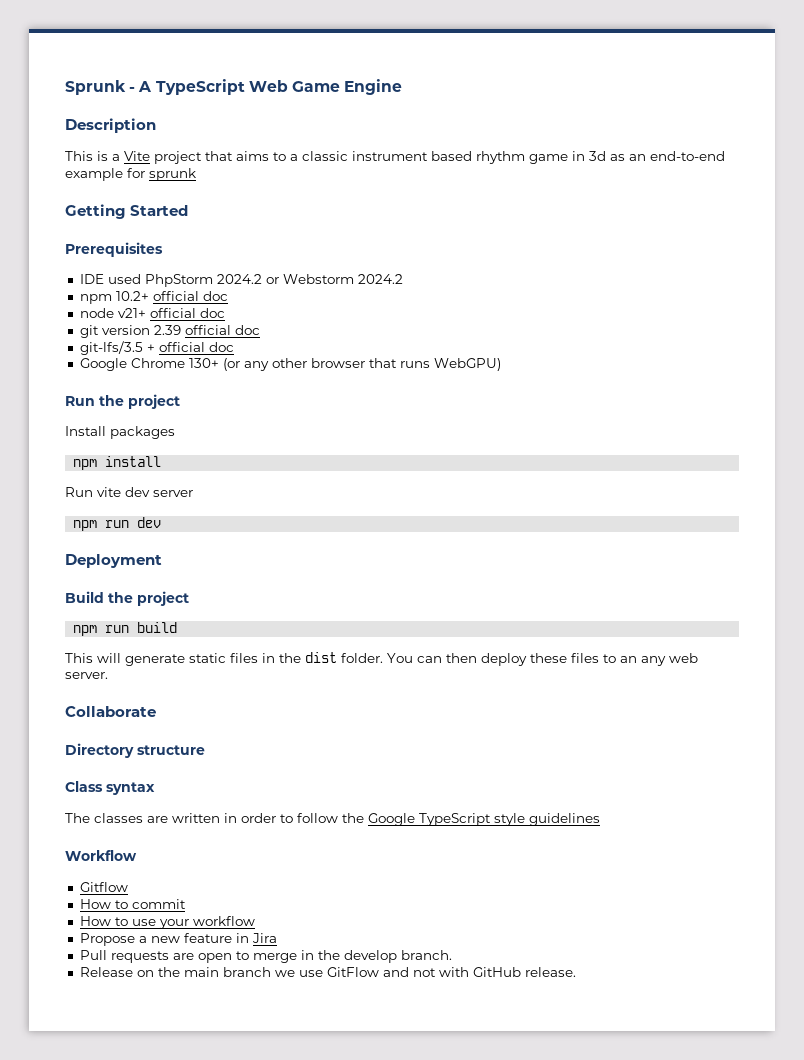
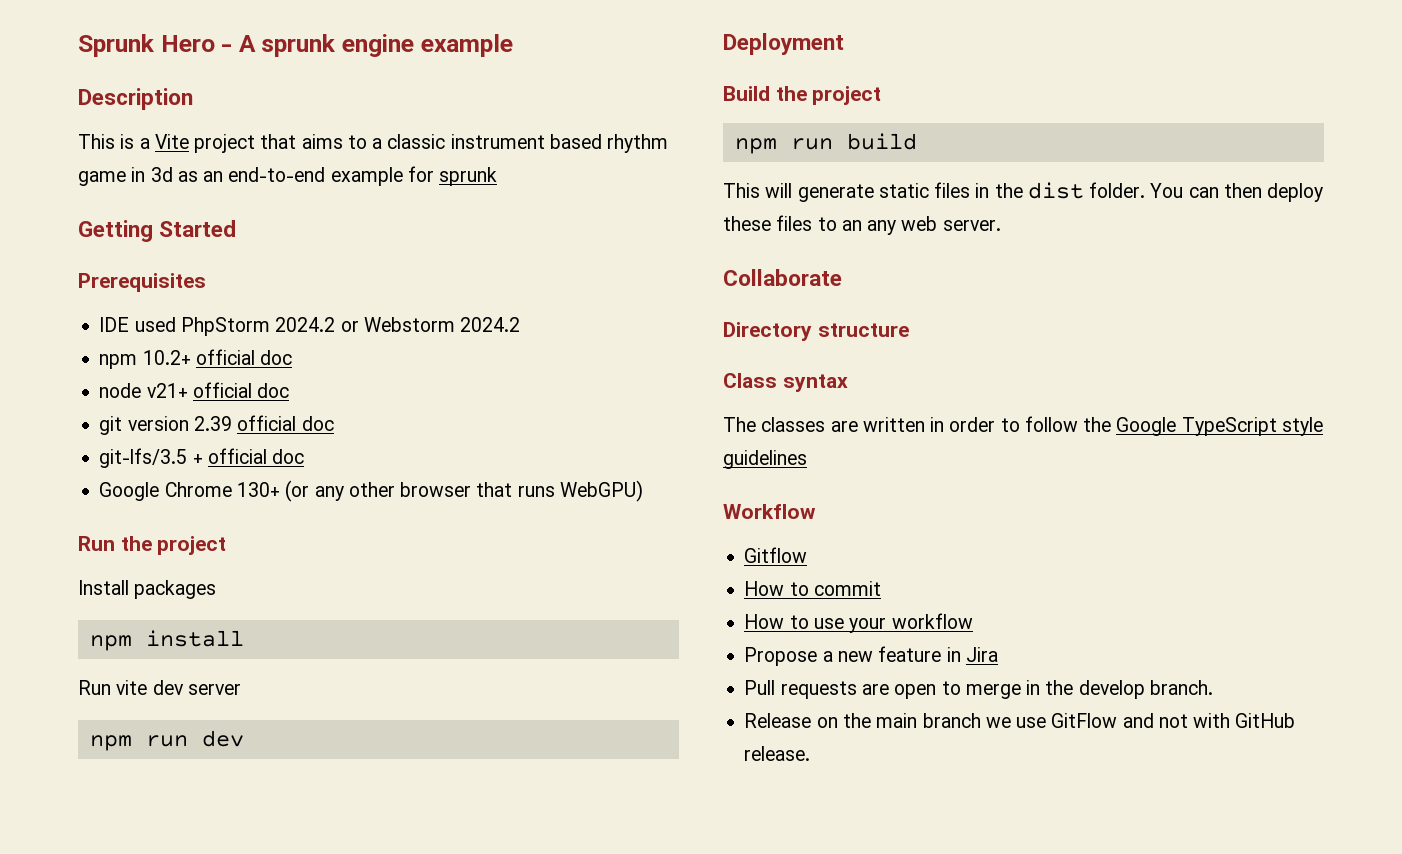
(126, 87) none -> [160,35,215,52] Hero
[155,79,403,95] TypeScript Web Game Engine -> [261,34,513,57] sprunk engine example

